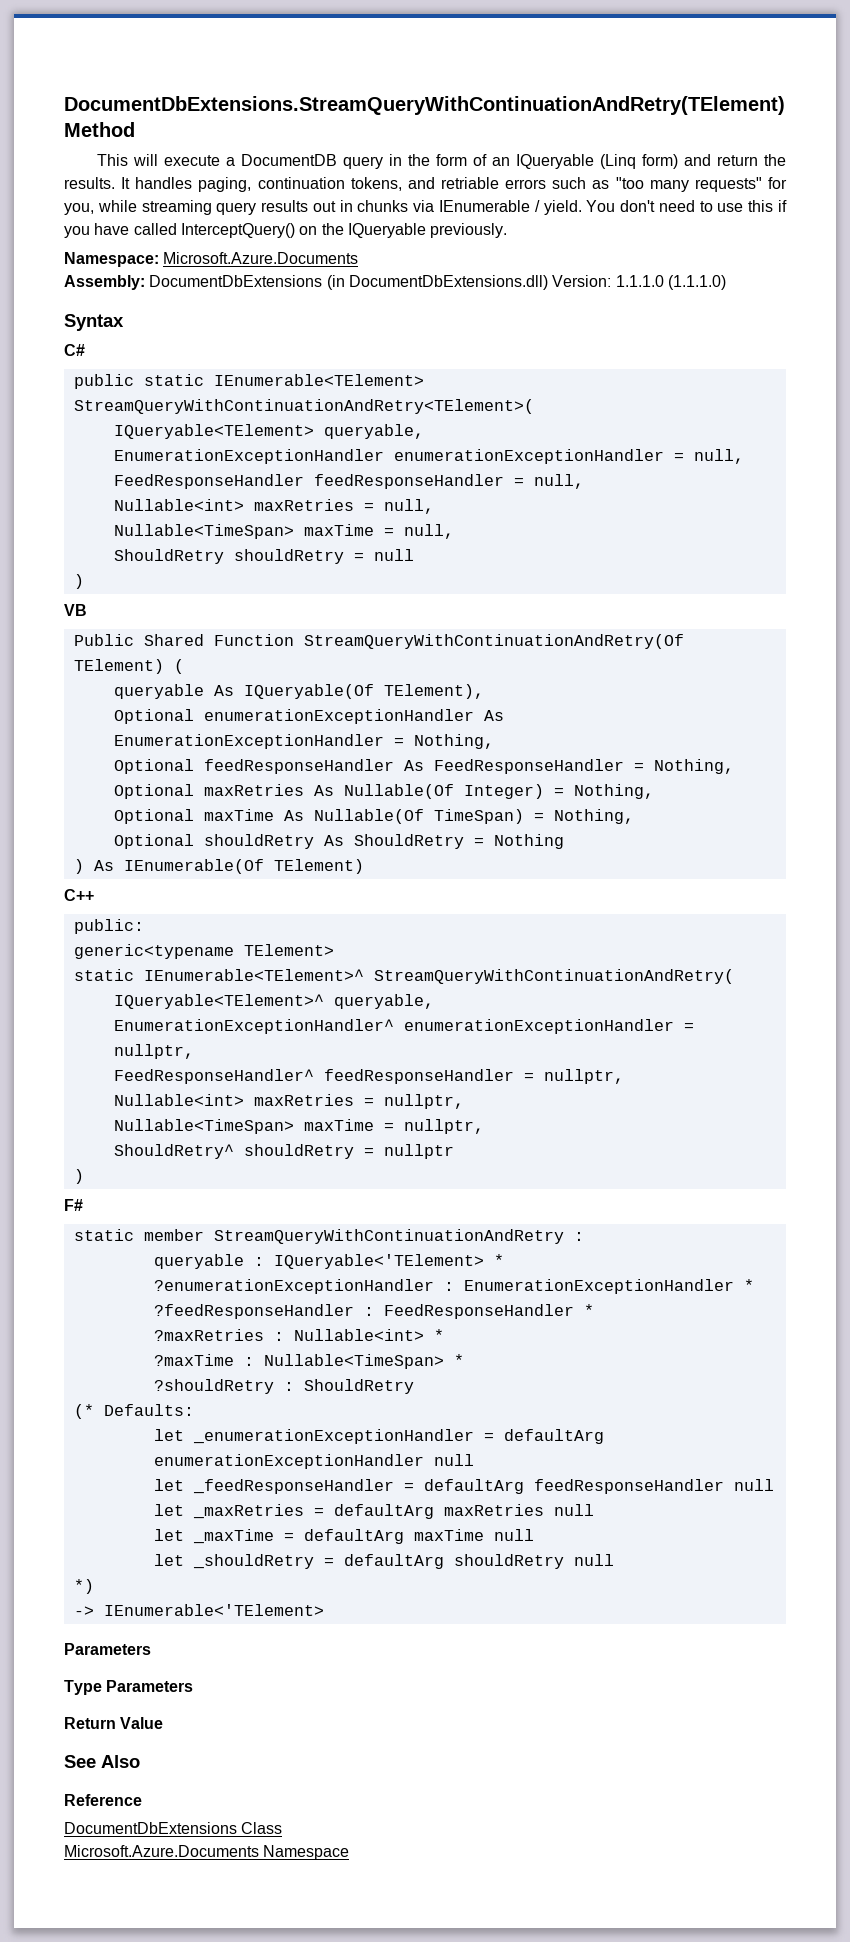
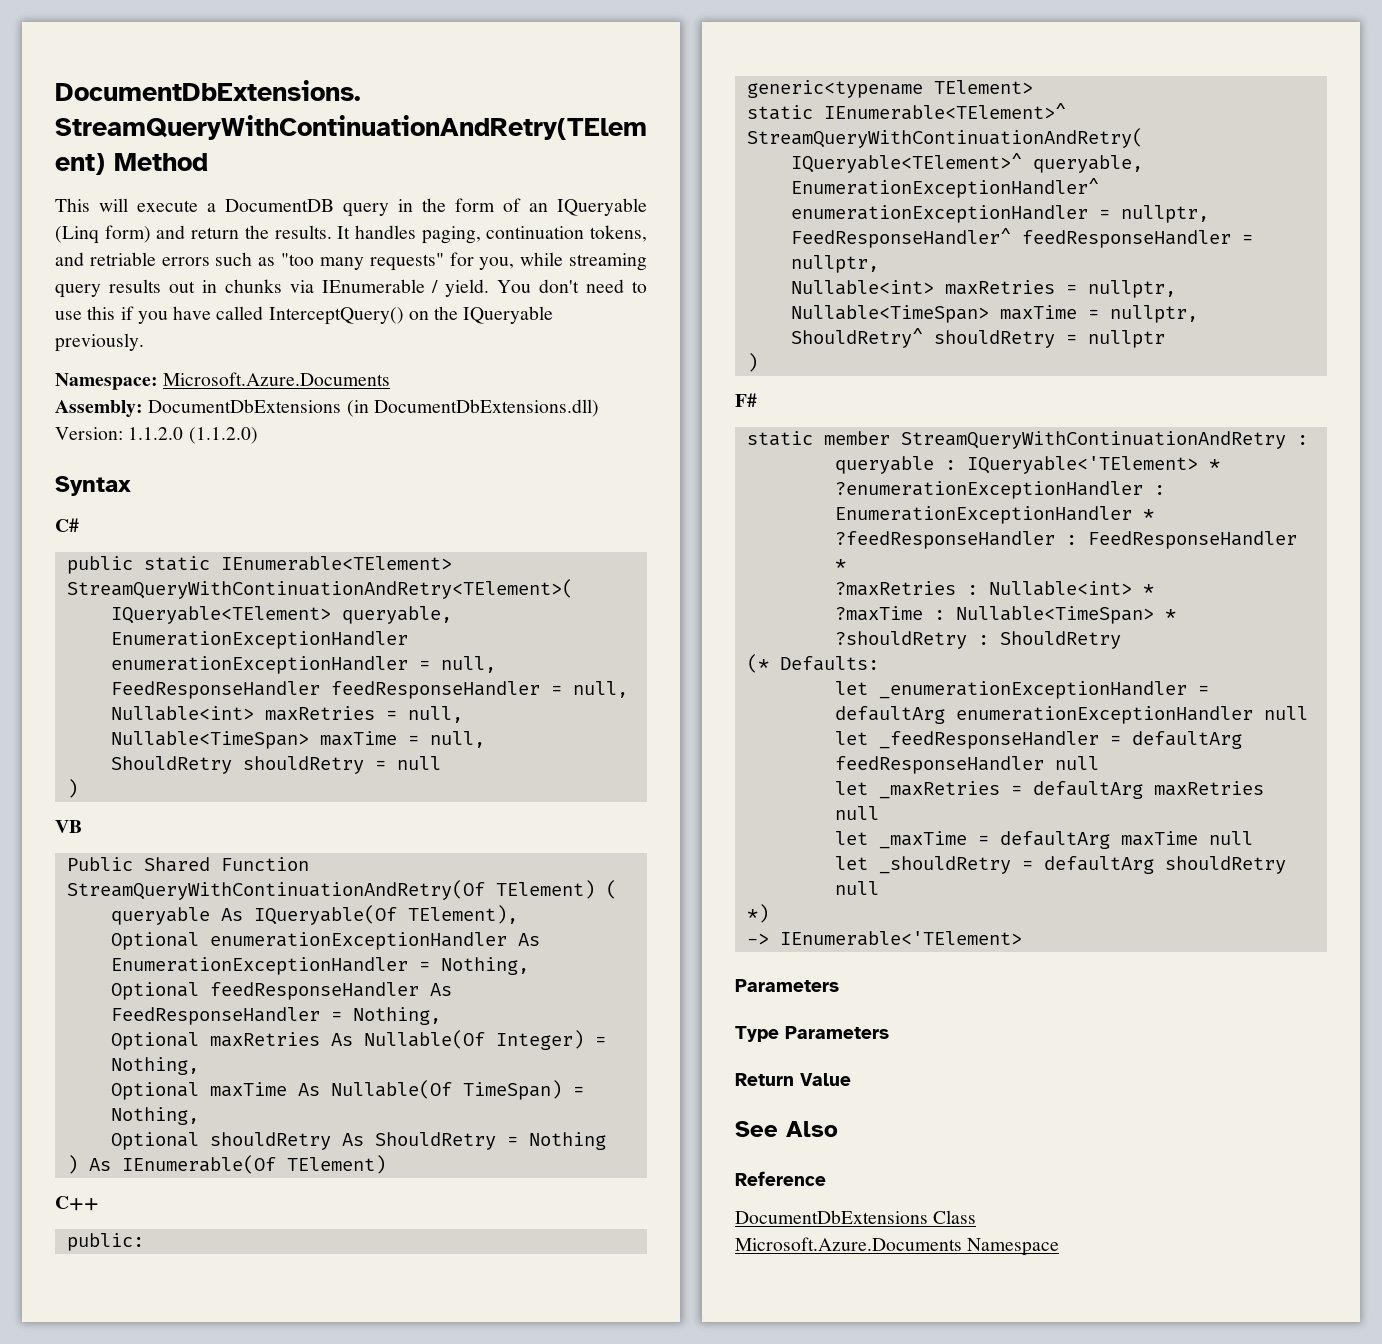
[615,275,726,290] 1.1.1.0 (1.1.1.0) -> [128,427,258,444] 1.1.2.0 (1.1.2.0)

